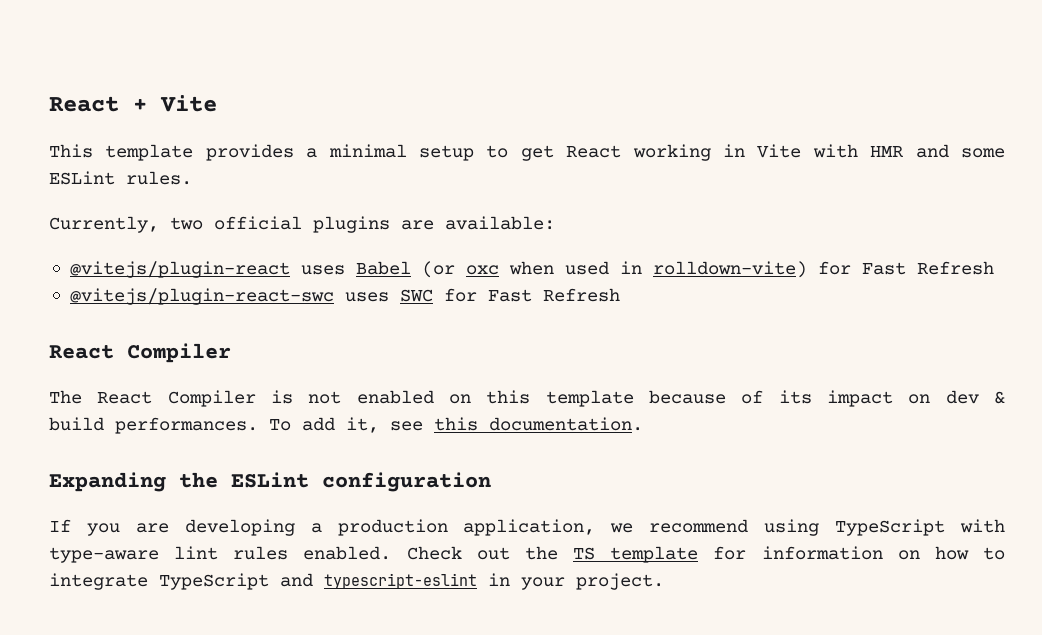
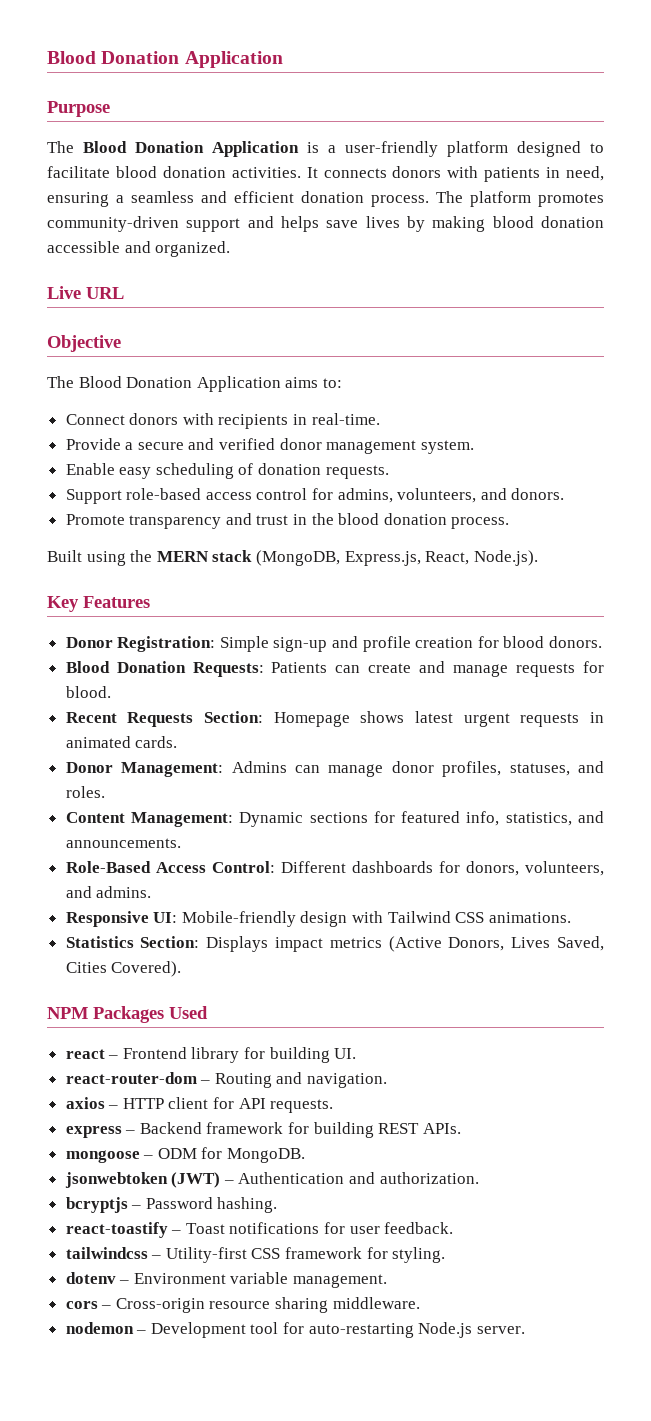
[49,95,217,112] [49,144,1005,161] [49,171,192,185] [49,216,555,233] [69,261,994,278] [69,288,620,305] [49,343,231,363] [49,390,1006,407] [49,417,643,434] [49,472,491,492] [49,519,1005,536] [49,546,1006,563] [49,573,664,590] React + Vite // This template provides a minimal setup to get React working in Vite with HMR and some ESLint rules. // Currently, two official plugins are available: // @vitejs/plugin-react uses Babel (or oxc when used in rolldown-vite) for Fast Refresh // @vitejs/plugin-react-swc uses SWC for Fast Refresh // React Compiler // The React Compiler is not enabled on this template because of its impact on dev & build performances. To add it, see this documentation. // Expanding the ESLint configuration // If you are developing a production application, we recommend using TypeScript with type-aware lint rules enabled. Check out the TS template for information on how to integrate TypeScript and typescript-eslint in your project. -> [47,51,283,68] [47,101,110,117] [47,141,604,157] [47,166,604,182] [47,191,604,207] [47,216,604,232] [47,241,231,257] [47,286,124,299] [47,335,121,352] [47,376,342,392] [65,413,380,429] [65,438,474,454] [65,463,389,479] [65,488,565,504] [65,513,510,529] [47,550,538,566] [47,596,150,612] [65,636,603,652] [65,661,604,677] [65,686,111,698] [65,711,604,727] [65,736,178,748] [65,761,604,777] [65,786,105,798] [65,811,604,827] [65,838,181,848] [65,861,604,876] [65,886,152,898] [65,911,571,927] [65,936,604,952] [65,961,182,977] [47,1006,208,1023] [65,1047,357,1063] [65,1072,388,1088] [65,1097,334,1113] [65,1122,461,1138] [65,1147,306,1163] [64,1172,479,1188] [65,1197,278,1213] [65,1222,454,1238] [65,1247,446,1263] [65,1272,388,1288] [65,1297,420,1313] [65,1322,525,1338] Blood Donation Application // Purpose // The Blood Donation Application is a user-friendly platform designed to facilitate blood donation activities. It connects donors with patients in need, ensuring a seamless and efficient donation process. The platform promotes community-driven support and helps save lives by making blood donation accessible and organized. // Live URL // Objective // The Blood Donation Application aims to: // Connect donors with recipients in real-time. // Provide a secure and verified donor management system. // Enable easy scheduling of donation requests. // Support role-based access control for admins, volunteers, and donors. // Promote transparency and trust in the blood donation process. // Built using the MERN stack (MongoDB, Express.js, React, Node.js). // Key Features // Donor Registration: Simple sign-up and profile creation for blood donors. // Blood Donation Requests: Patients can create and manage requests for blood. // Recent Requests Section: Homepage shows latest urgent requests in animated cards. // Donor Management: Admins can manage donor profiles, statuses, and roles. // Content Management: Dynamic sections for featured info, statistics, and announcements. // Role-Based Access Control: Different dashboards for donors, volunteers, and admins. // Responsive UI: Mobile-friendly design with Tailwind CSS animations. // Statistics Section: Displays impact metrics (Active Donors, Lives Saved, Cities Covered). // NPM Packages Used // react – Frontend library for building UI. // react-router-dom – Routing and navigation. // axios – HTTP client for API requests. // express – Backend framework for building REST APIs. // mongoose – ODM for MongoDB. // jsonwebtoken (JWT) – Authentication and authorization. // bcryptjs – Password hashing. // react-toastify – Toast notifications for user feedback. // tailwindcss – Utility-first CSS framework for styling. // dotenv – Environment variable management. // cors – Cross-origin resource sharing middleware. // nodemon – Development tool for auto-restarting Node.js server.

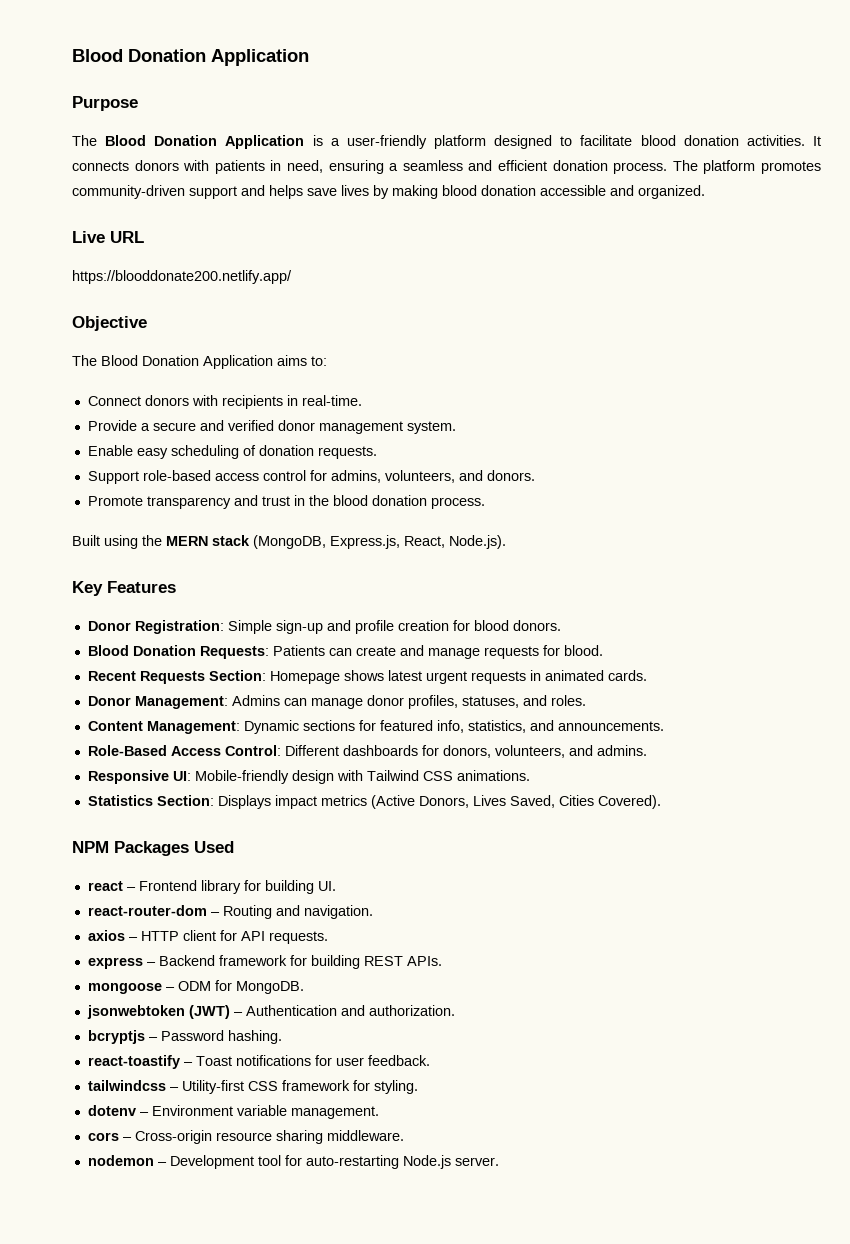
(124, 293) none -> [72,270,292,284] // https://blooddonate200.netlify.app/

